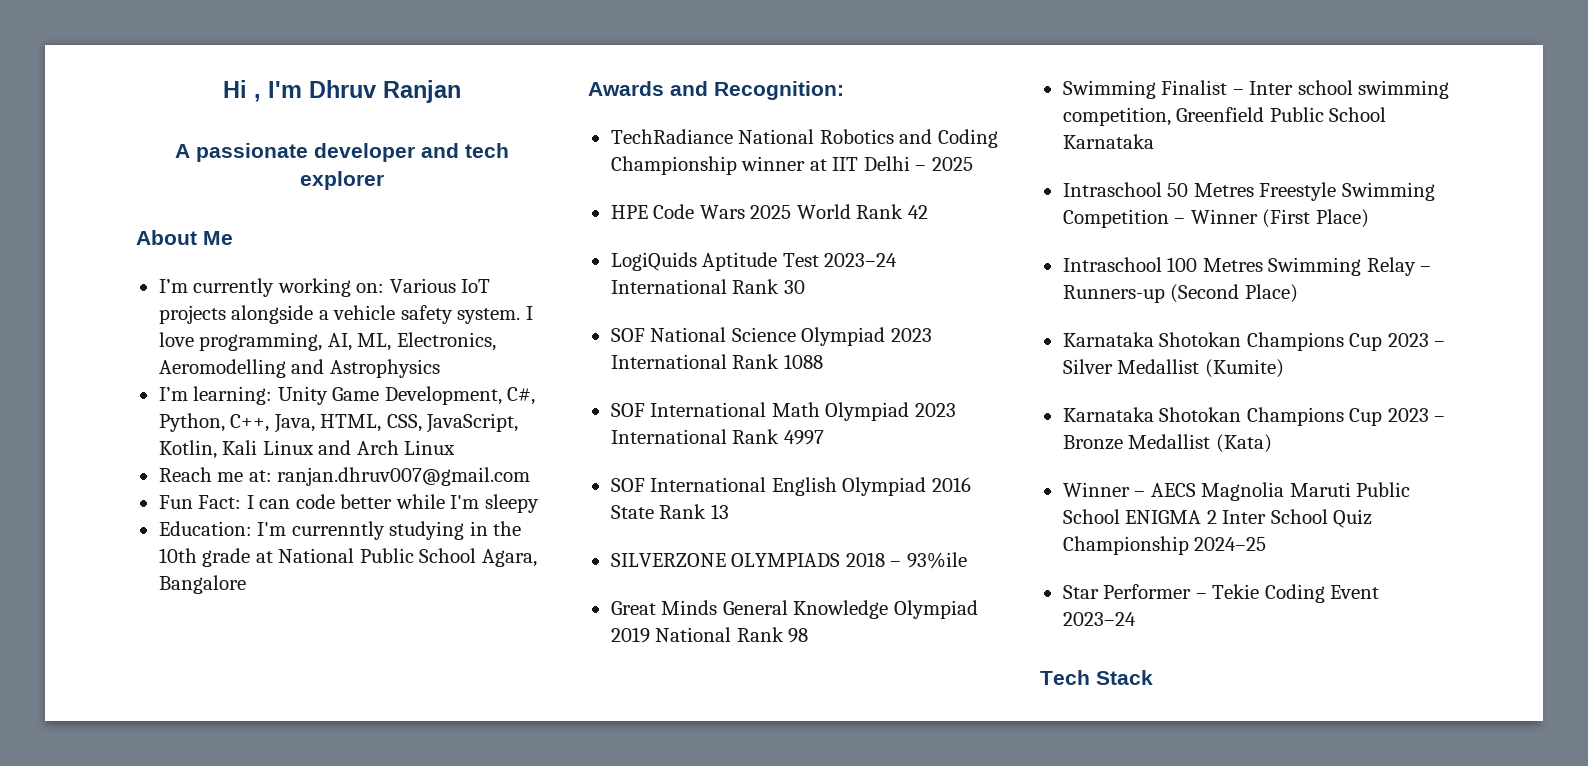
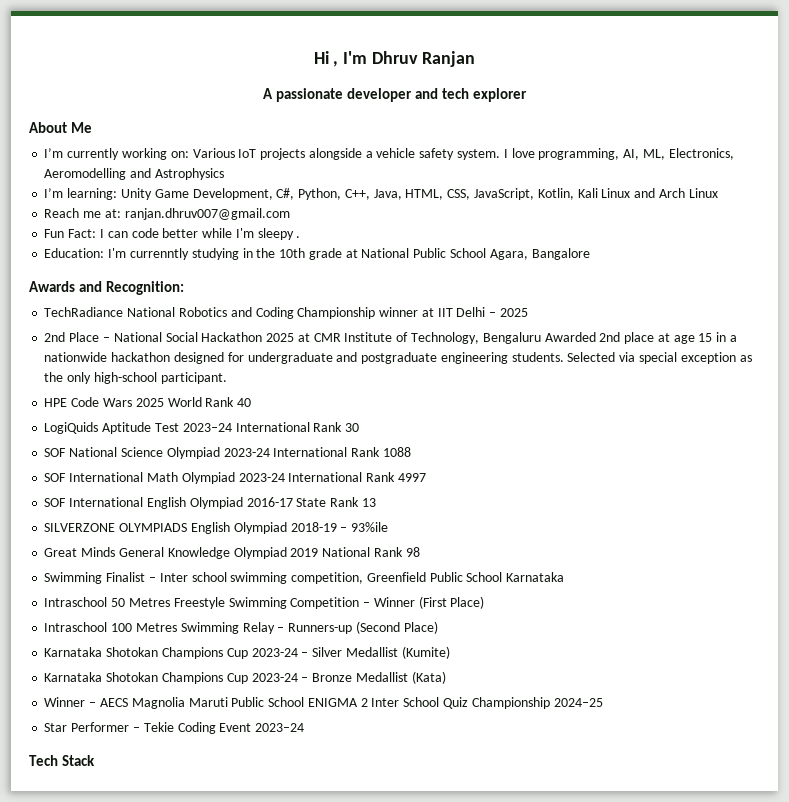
(539, 503) none -> [296,236,301,238] .
(973, 164) none -> [44,332,737,344] [44,352,752,364] [44,372,227,384] // 2nd Place – National Social Hackathon 2025 at CMR Institute of Technology, Bengaluru Awarded 2nd place at age 15 in a nationwide hackathon designed for undergraduate and postgraduate engineering students. Selected via special exception as the only high-school participant.
[907,205,928,219] 42 -> [237,398,252,407] 40
[890,328,932,342] 2023 -> [223,448,270,457] 2023-24
[914,403,956,417] 2023 -> [238,473,285,482] 2023-24
[931,477,971,492] 2016 -> [246,497,293,507] 2016-17
[845,552,885,567] 2018 -> [190,522,337,534] English Olympiad 2018-19
[1387,333,1429,347] 2023 -> [251,648,298,657] 2023-24
[1387,408,1429,422] 2023 -> [251,673,298,682] 2023-24

